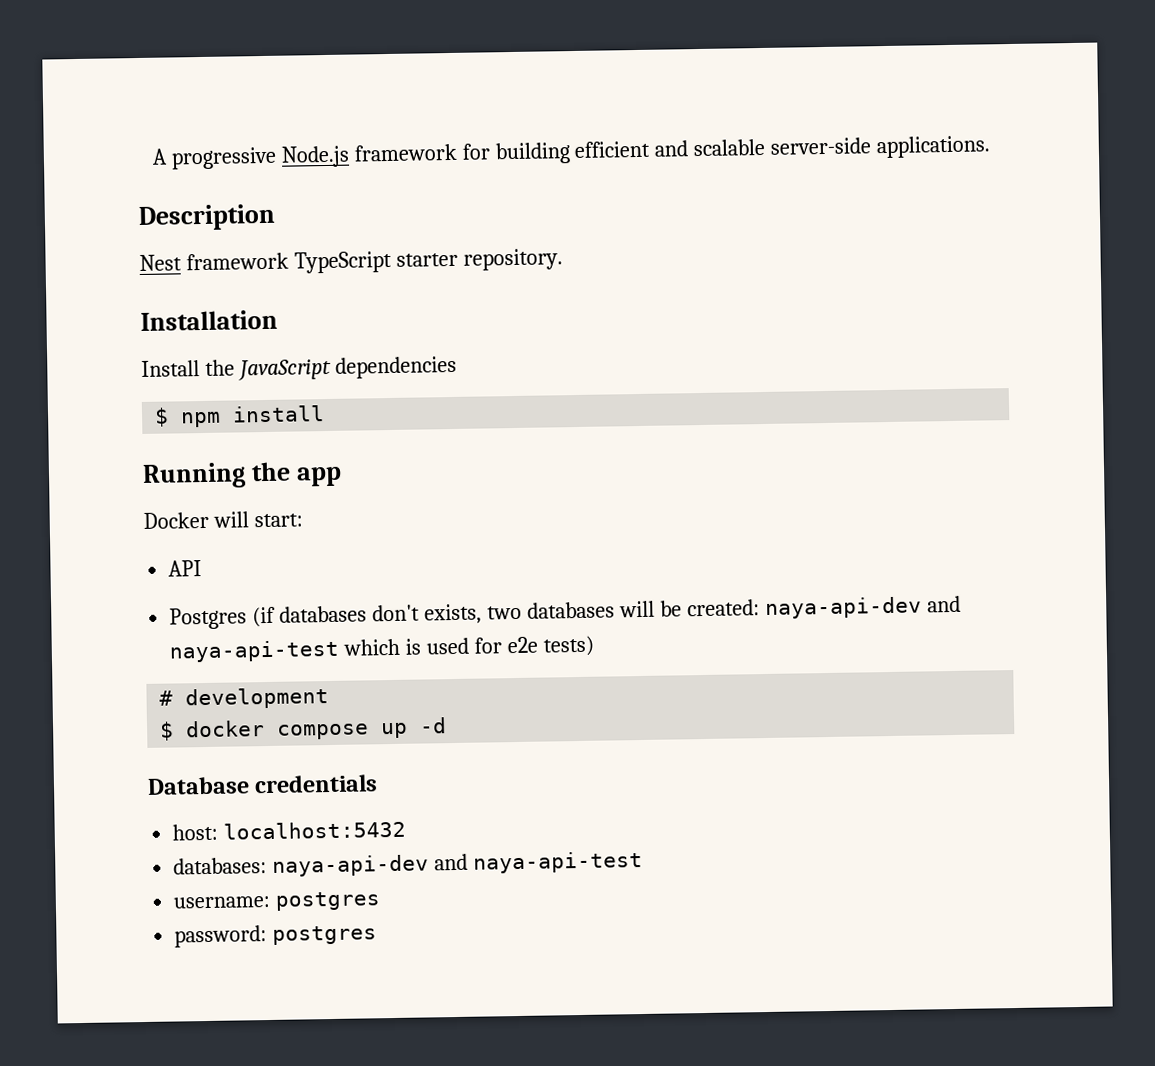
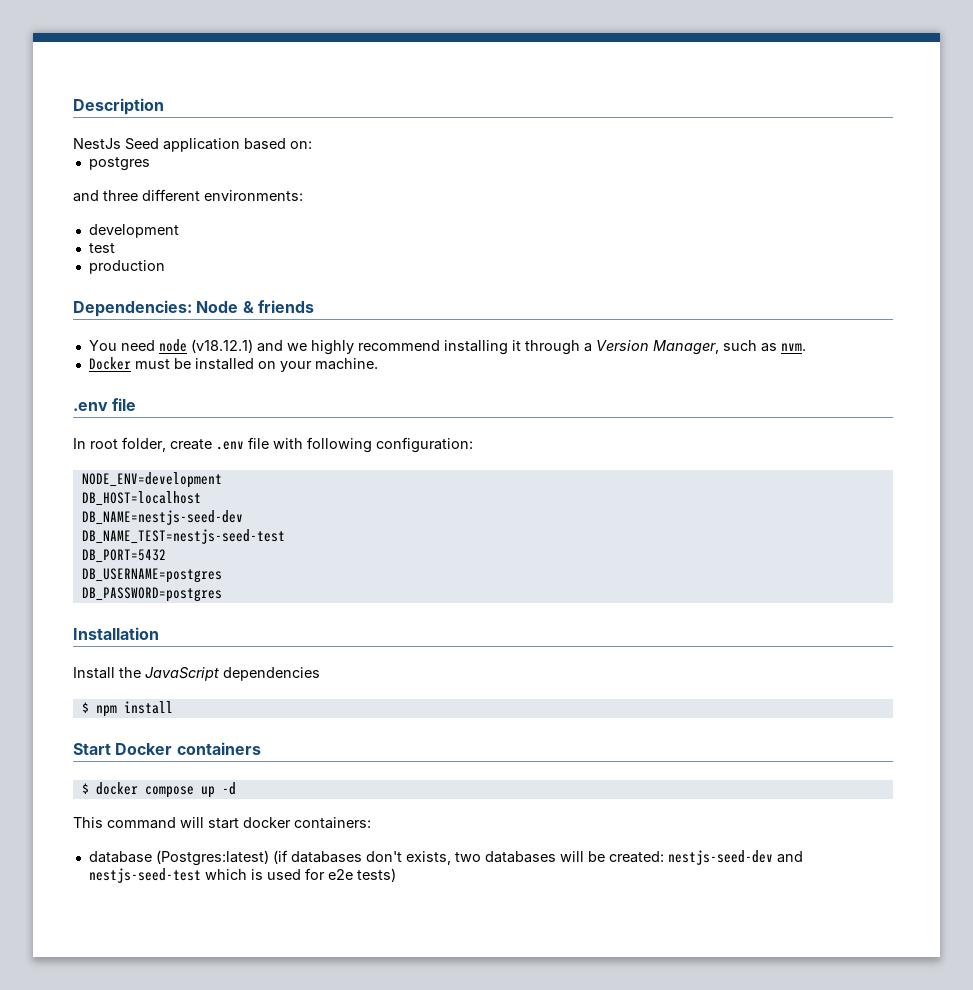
[151,135,992,170] [138,203,276,232] [139,248,563,274] A progressive Node.js framework for building efficient and scalable server-side applications. // Description // Nest framework TypeScript starter repository. -> [73,98,164,115] [73,138,312,152] [88,157,150,171] [73,189,303,202] [88,224,179,238] [88,243,115,253] [88,260,165,274] [73,300,314,317] [88,339,806,355] [88,357,378,372] [73,398,137,411] [73,437,473,453] [81,472,222,488] [81,491,201,506] [81,510,243,525] [81,529,285,544] [81,549,166,563] [81,568,222,583] [81,587,222,602] Description // NestJs Seed application based on: // postgres // and three different environments: // development // test // production // Dependencies: Node & friends // You need node (v18.12.1) and we highly recommend installing it through a Version Manager, such as nvm. // Docker must be installed on your machine. // .env file // In root folder, create .env file with following configuration: // NODE_ENV=development // DB_HOST=localhost // DB_NAME=nestjs-seed-dev // DB_NAME_TEST=nestjs-seed-test // DB_PORT=5432 // DB_USERNAME=postgres // DB_PASSWORD=postgres
[142,461,342,489] [143,511,303,529] [168,560,203,577] [169,607,248,630] Running the app // Docker will start: // API // Postgres -> [73,742,261,755] [81,782,236,798] [73,817,371,829] [88,850,269,866] Start Docker containers // $ docker compose up -d // This command will start docker containers: // database (Postgres:latest)
[764,595,961,620] [169,639,341,663] naya-api-dev and naya-api-test -> [667,850,803,865] [88,868,201,883] nestjs-seed-dev and nestjs-seed-test
[159,687,330,710] [159,717,448,741] [147,774,379,795] [172,820,407,841] [173,850,644,877] [173,891,382,911] [174,925,378,948] // # development // $ docker compose up -d // Database credentials // host: localhost:5432 // databases: naya-api-dev and naya-api-test // username: postgres // password: postgres -> (396, 875) none

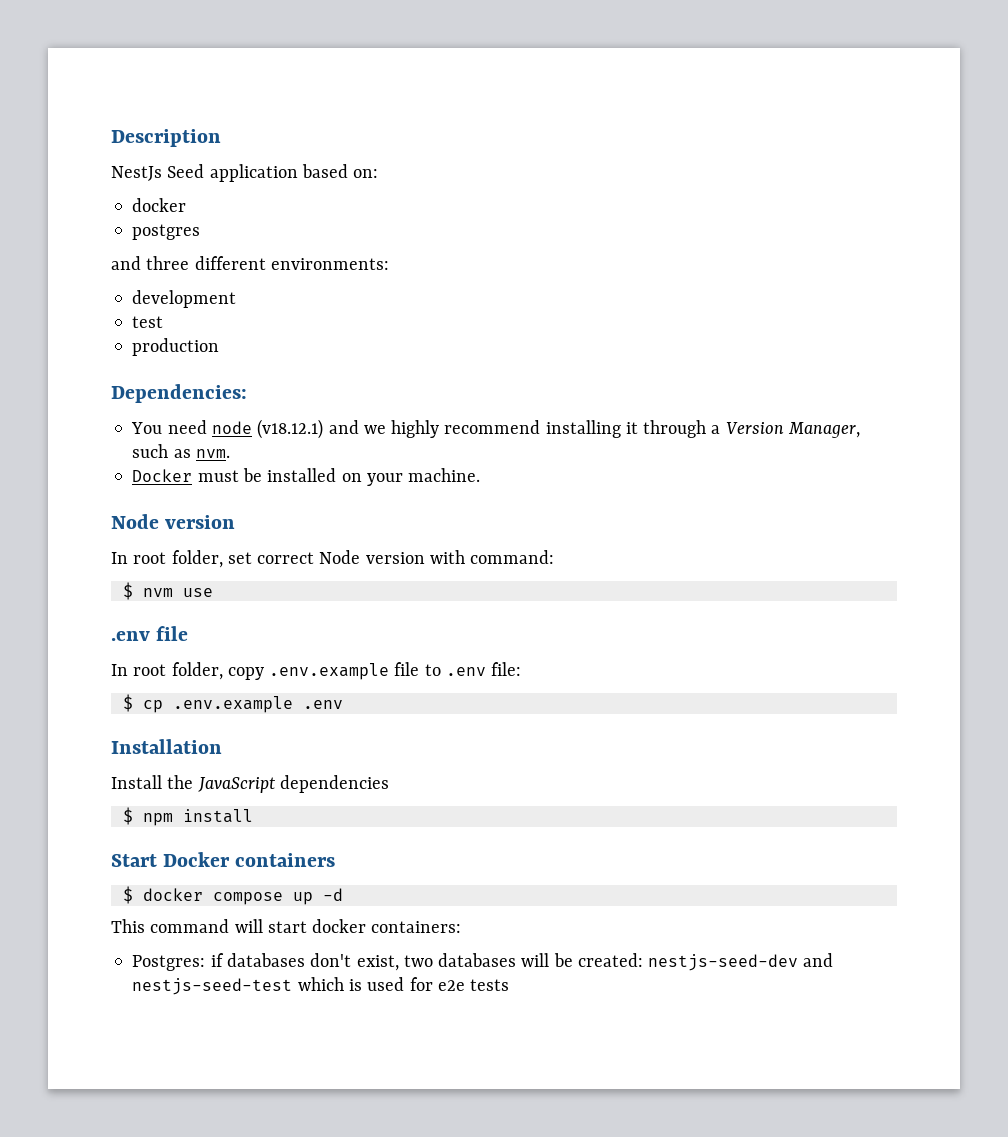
(312, 145) none -> [132,198,187,212] // docker
[196,300,314,313] Node & friends -> (247, 393) none
(378, 364) none -> [111,514,236,529] [111,550,555,568] [122,582,213,600] // Node version // In root folder, set correct Node version with command: // $ nvm use
[170,437,473,453] [81,472,222,488] [81,491,201,506] [81,510,243,525] [81,529,285,544] [81,549,166,563] [81,568,222,583] [81,587,222,602] create .env file with following configuration: // NODE_ENV=development // DB_HOST=localhost // DB_NAME=nestjs-seed-dev // DB_NAME_TEST=nestjs-seed-test // DB_PORT=5432 // DB_USERNAME=postgres // DB_PASSWORD=postgres -> [227,662,522,680] [122,694,343,713] copy .env.example file to .env file: // $ cp .env.example .env
[88,850,288,866] database (Postgres:latest) (if -> [132,953,224,971] Postgres: if
[405,851,451,865] exists, -> [356,955,399,971] exist,
[356,868,396,882] tests) -> [470,979,510,991] tests

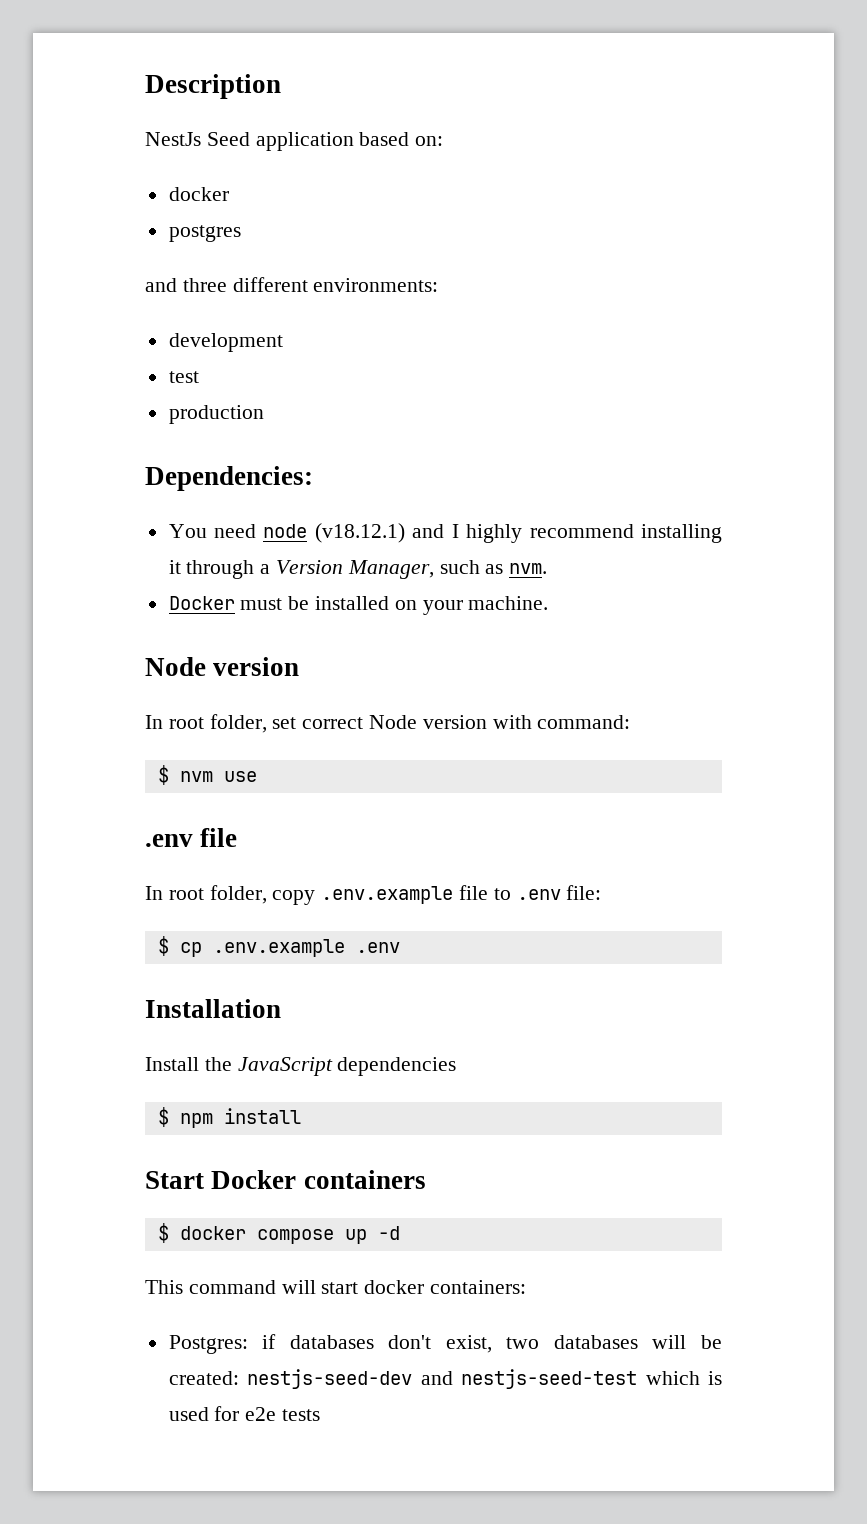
[363,425,386,434] we -> [451,524,459,538] I

